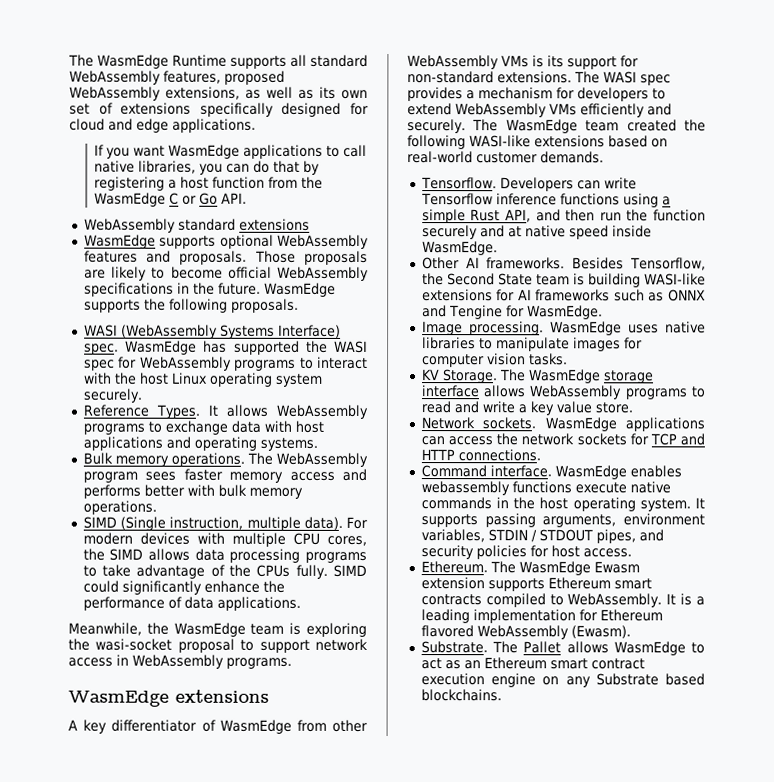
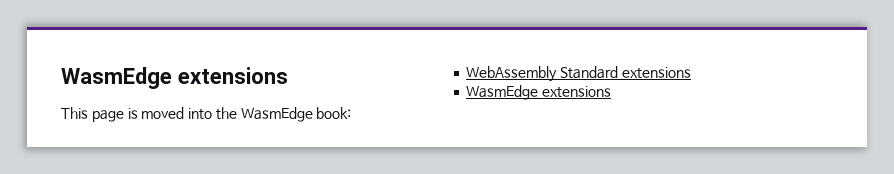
[68,54,368,69] [69,70,285,85] [69,86,368,101] [69,102,369,117] [69,118,256,133] [94,144,368,159] [94,160,321,175] [94,176,324,191] [94,192,248,207] [83,218,236,233] The WasmEdge Runtime supports all standard WebAssembly features, proposed WebAssembly extensions, as well as its own set of extensions specifically designed for cloud and edge applications. // If you want WasmEdge applications to call native libraries, you can do that by registering a host function from the WasmEdge C or Go API. // WebAssembly standard -> [61,67,288,89] [61,107,352,122] [466,66,619,82] WasmEdge extensions // This page is moved into the WasmEdge book: // WebAssembly Standard
[159,234,369,249] [83,250,368,265] [83,266,369,281] [83,282,336,297] [83,298,299,313] [83,324,341,339] [83,340,368,355] [83,356,368,371] [83,372,323,387] [82,388,143,403] [82,404,368,419] [82,420,324,435] [82,436,318,451] [82,452,368,467] [82,468,367,483] [82,484,303,499] [82,500,157,515] [82,516,368,531] [82,532,367,547] [82,548,367,563] [82,564,367,579] [82,580,285,595] [82,596,301,611] [68,622,367,637] [68,638,368,653] [68,654,292,669] [68,689,269,707] [68,719,368,734] [407,55,639,70] [407,71,671,86] [407,87,666,102] [407,103,672,118] [407,119,706,134] [407,135,668,150] [407,151,604,164] [420,177,637,192] [420,193,671,208] [421,209,706,224] [421,225,652,240] [421,241,498,256] [421,257,707,271] [421,273,706,288] [421,289,706,302] [421,305,603,320] [421,321,706,336] [421,337,643,352] [421,353,568,368] [421,369,654,384] [420,385,706,400] [420,401,633,416] [420,417,705,432] [420,433,705,446] [420,449,541,462] [420,465,682,480] [420,481,671,496] [420,497,705,512] [420,513,705,528] [420,529,664,544] [420,545,632,560] [420,561,640,576] [420,577,652,592] [420,593,705,608] [420,609,663,624] [420,625,631,640] [420,641,705,656] [420,657,645,670] [420,673,705,688] [420,689,502,702] supports optional WebAssembly features and proposals. Those proposals are likely to become official WebAssembly specifications in the future. WasmEdge supports the following proposals. // WASI (WebAssembly Systems Interface) spec. WasmEdge has supported the WASI spec for WebAssembly programs to interact with the host Linux operating system securely. // Reference Types. It allows WebAssembly programs to exchange data with host applications and operating systems. // Bulk memory operations. The WebAssembly program sees faster memory access and performs better with bulk memory operations. // SIMD (Single instruction, multiple data). For modern devices with multiple CPU cores, the SIMD allows data processing programs to take advantage of the CPUs fully. SIMD could significantly enhance the performance of data applications. // Meanwhile, the WasmEdge team is exploring the wasi-socket proposal to support network access in WebAssembly programs. // WasmEdge extensions // A key differentiator of WasmEdge from other WebAssembly VMs is its support for non-standard extensions. The WASI spec provides a mechanism for developers to extend WebAssembly VMs efficiently and securely. The WasmEdge team created the following WASI-like extensions based on real-world customer demands. // Tensorflow. Developers can write Tensorflow inference functions using a simple Rust API, and then run the function securely and at native speed inside WasmEdge. // Other AI frameworks. Besides Tensorflow, the Second State team is building WASI-like extensions for AI frameworks such as ONNX and Tengine for WasmEdge. // Image processing. WasmEdge uses native libraries to manipulate images for computer vision tasks. // KV Storage. The WasmEdge storage interface allows WebAssembly programs to read and write a key value store. // Network sockets. WasmEdge applications can access the network sockets for TCP and HTTP connections. // Command interface. WasmEdge enables webassembly functions execute native commands in the host operating system. It supports passing arguments, environment variables, STDIN / STDOUT pipes, and security policies for host access. // Ethereum. The WasmEdge Ewasm extension supports Ethereum smart contracts compiled to WebAssembly. It is a leading implementation for Ethereum flavored WebAssembly (Ewasm). // Substrate. The Pallet allows WasmEdge to act as an Ethereum smart contract execution engine on any Substrate based blockchains. -> [542,86,612,98] extensions

